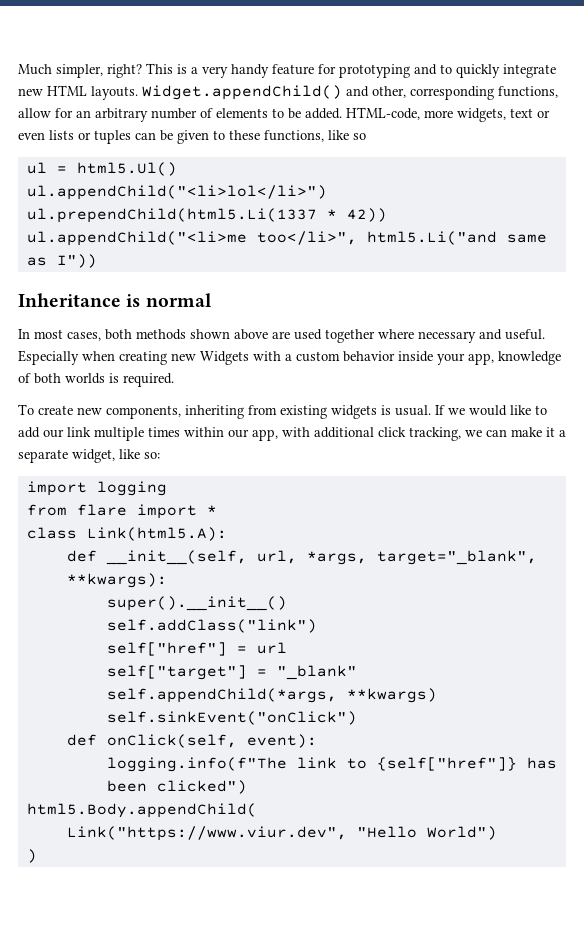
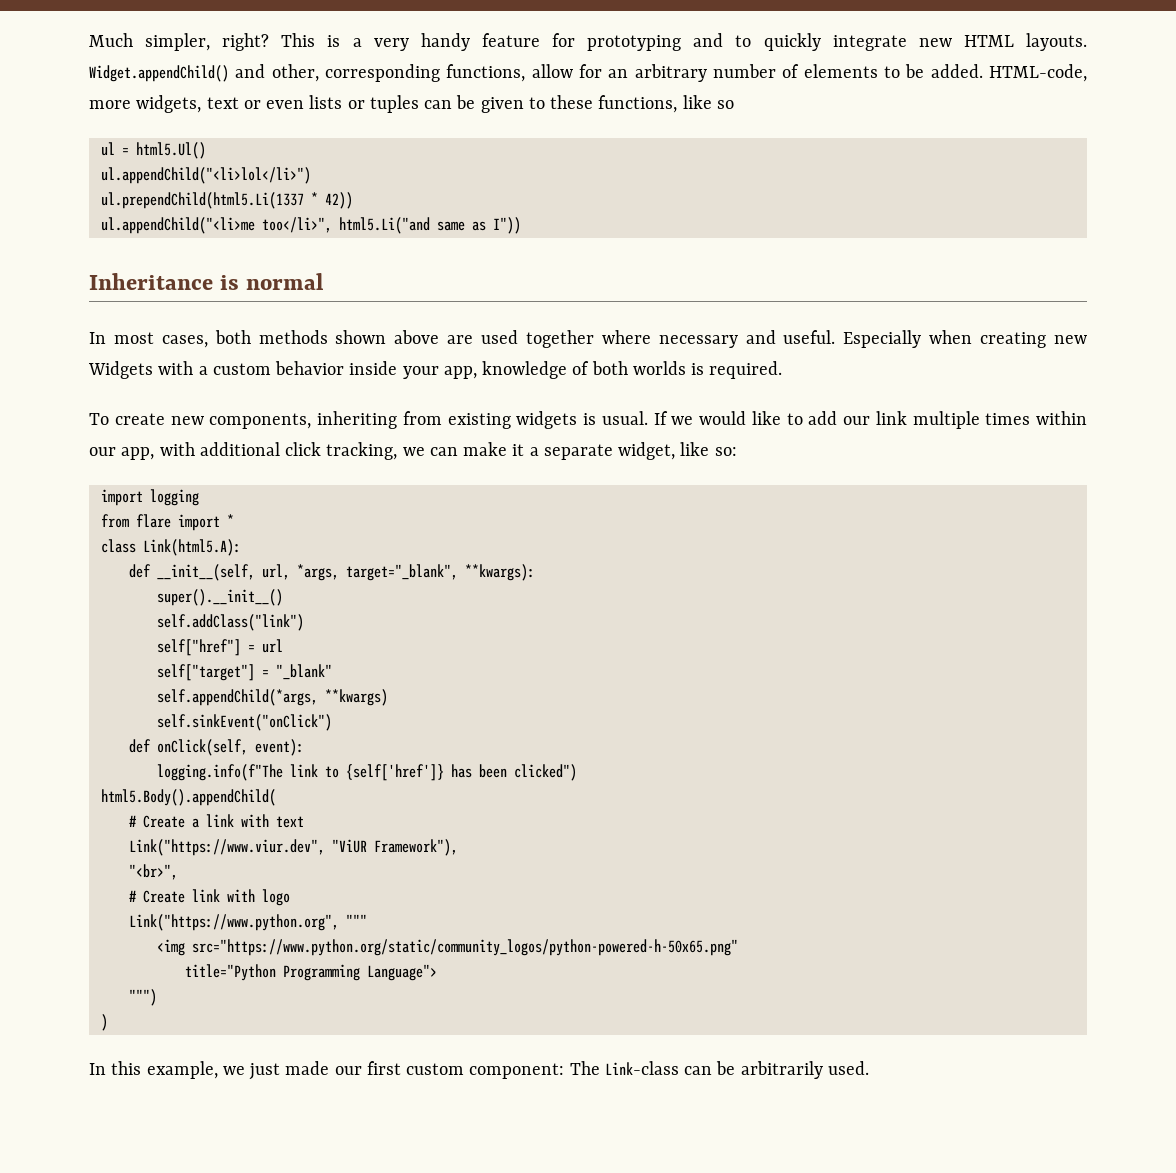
[376,757,517,771] {self["href"]} -> [345,764,444,781] {self['href']}
[26,803,257,818] [66,826,497,841] [26,849,37,863] html5.Body.appendChild( // Link("https://www.viur.dev", "Hello World") // ) -> [100,789,276,806] [128,814,304,828] [128,839,458,856] [128,864,178,880] [128,889,290,906] [128,914,367,931] [156,939,738,956] [184,964,437,981] [128,989,157,1006] [100,1014,108,1031] [89,1061,869,1080] html5.Body().appendChild( // # Create a link with text // Link("https://www.viur.dev", "ViUR Framework"), // "<br>", // # Create link with logo // Link("https://www.python.org", """ // <img src="https://www.python.org/static/community_logos/python-powered-h-50x65.png" // title="Python Programming Language"> // """) // ) // In this example, we just made our first custom component: The Link-class can be arbitrarily used.

